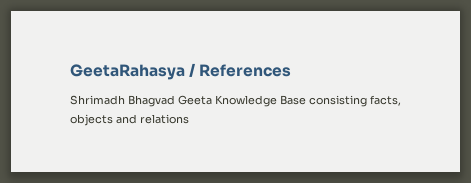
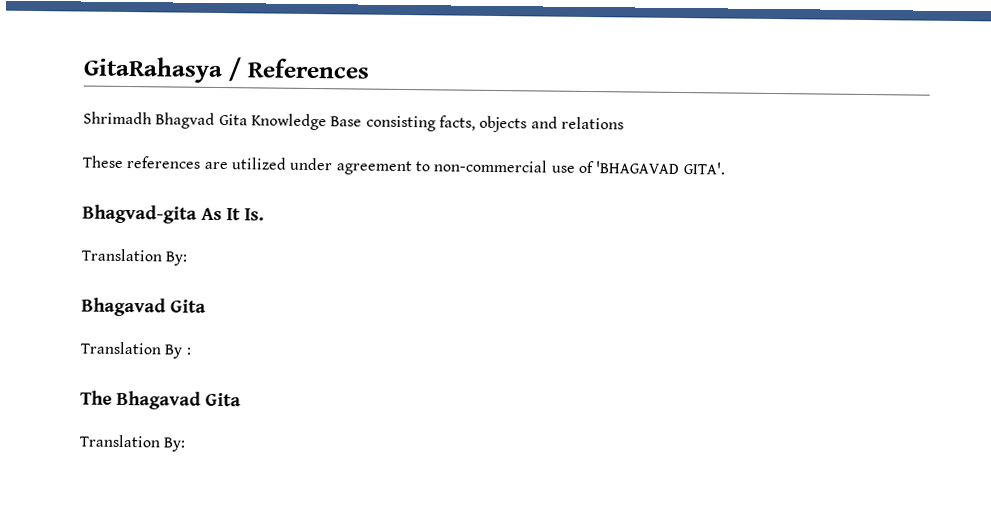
[70,64,185,80] GeetaRahasya -> [83,56,223,84] GitaRahasya
[178,95,212,105] Geeta -> [218,113,248,126] Gita
(189, 119) none -> [82,155,726,176] [82,204,264,224] [81,248,189,266] [81,297,206,317] [80,341,191,359] [80,390,241,410] [79,434,186,452] // These references are utilized under agreement to non-commercial use of 'BHAGAVAD GITA'. // Bhagvad-gita As It Is. // Translation By: // Bhagavad Gita // Translation By : // The Bhagavad Gita // Translation By:

